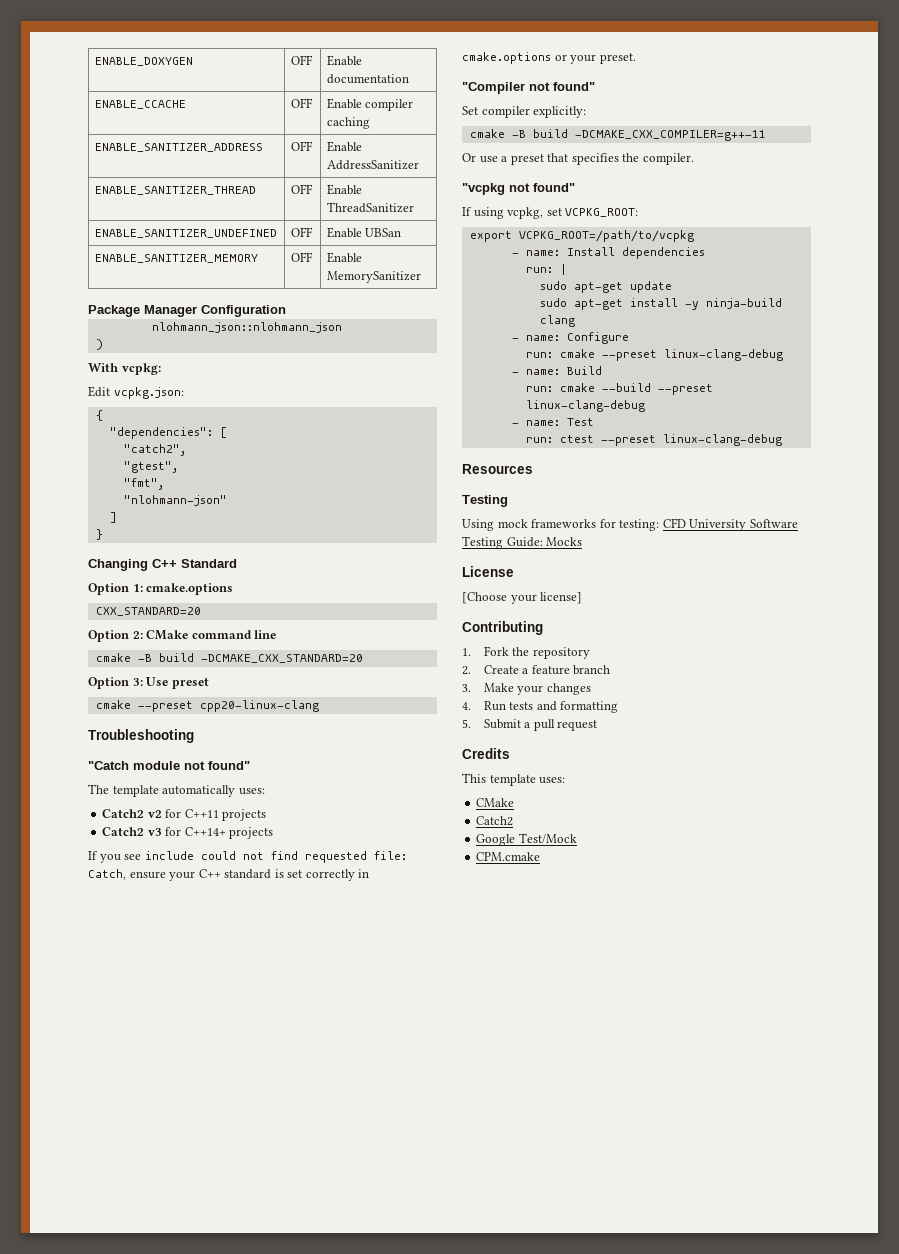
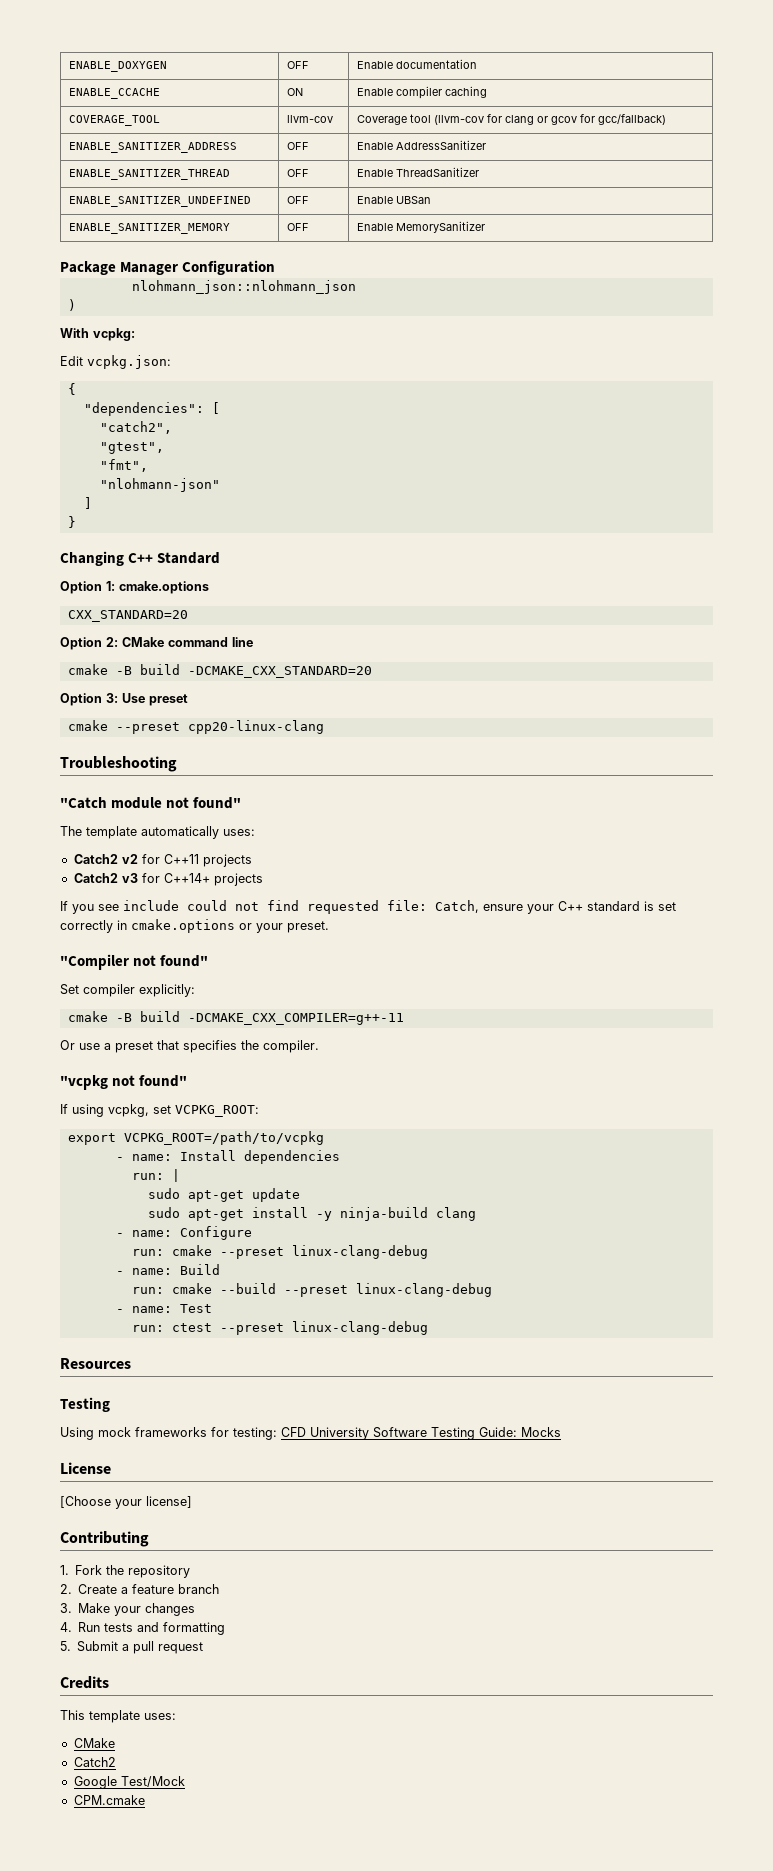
[290,98,313,108] OFF -> [286,88,303,96] ON
(370, 123) none -> [68,115,160,126] [286,115,333,123] [356,114,666,125] // COVERAGE_TOOL | llvm-cov | Coverage tool (llvm-cov for clang or gcov for gcc/fallback)

